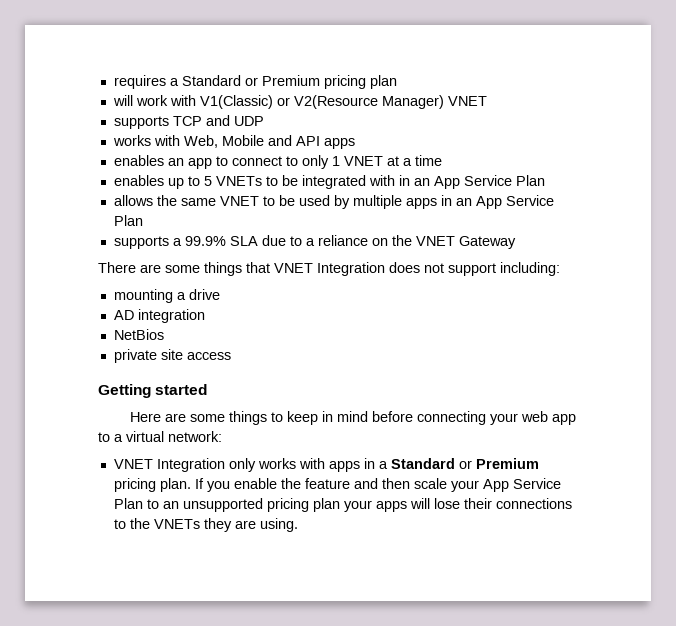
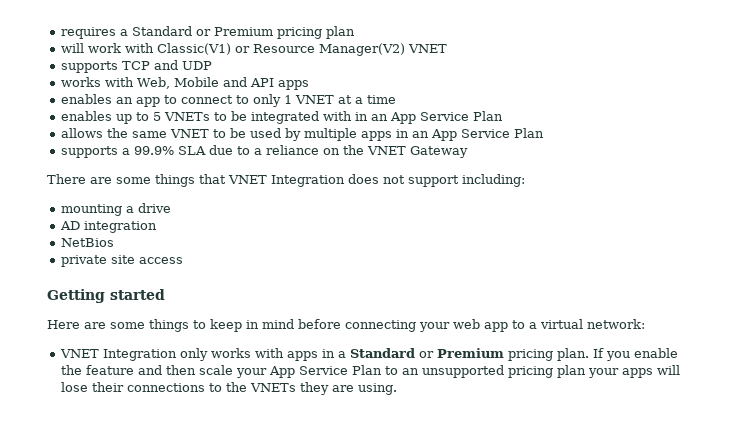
[199,95,444,109] V1(Classic) or V2(Resource Manager) -> [156,43,405,56] Classic(V1) or Resource Manager(V2)

